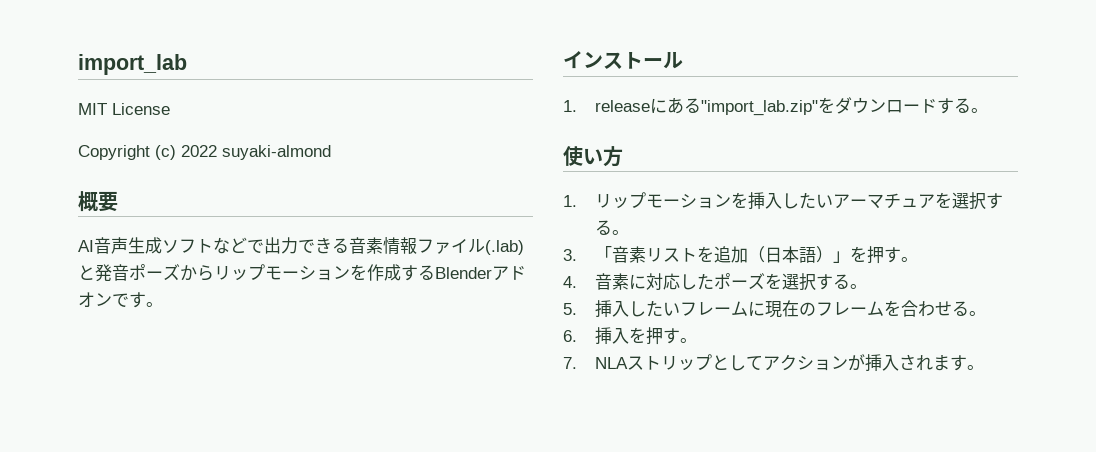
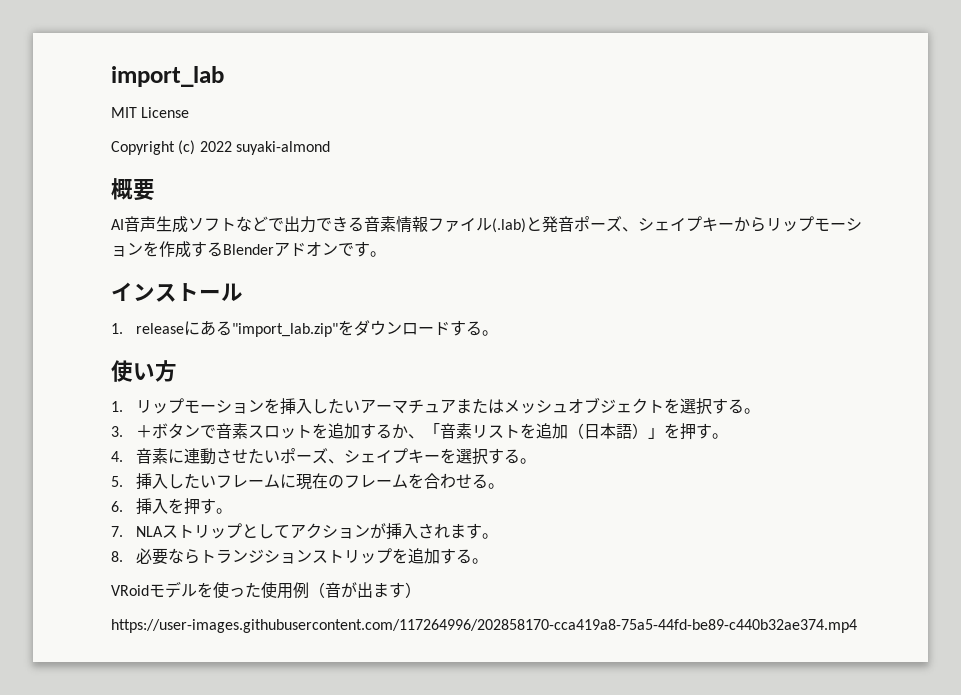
(180, 272) none -> [622,216,734,232] 、シェイプキー
[934,192,1003,210] [594,220,629,235] [563,249,577,261] を選択する。 // 3. -> [456,397,761,415] [111,423,425,439] またはメッシュオブジェクトを選択する。 // 3.＋ボタンで音素スロットを追加するか、
[645,273,765,290] 対応したポーズ -> [184,448,441,465] 連動させたいポーズ、シェイプキー
(984, 367) none -> [111,548,489,565] [111,581,421,599] [111,619,857,633] // 8.必要ならトランジションストリップを追加する。 // VRoidモデルを使った使用例（音が出ます） // https://user-images.githubusercontent.com/117264996/202858170-cca419a8-75a5-44fd-be89-c440b32ae374.mp4

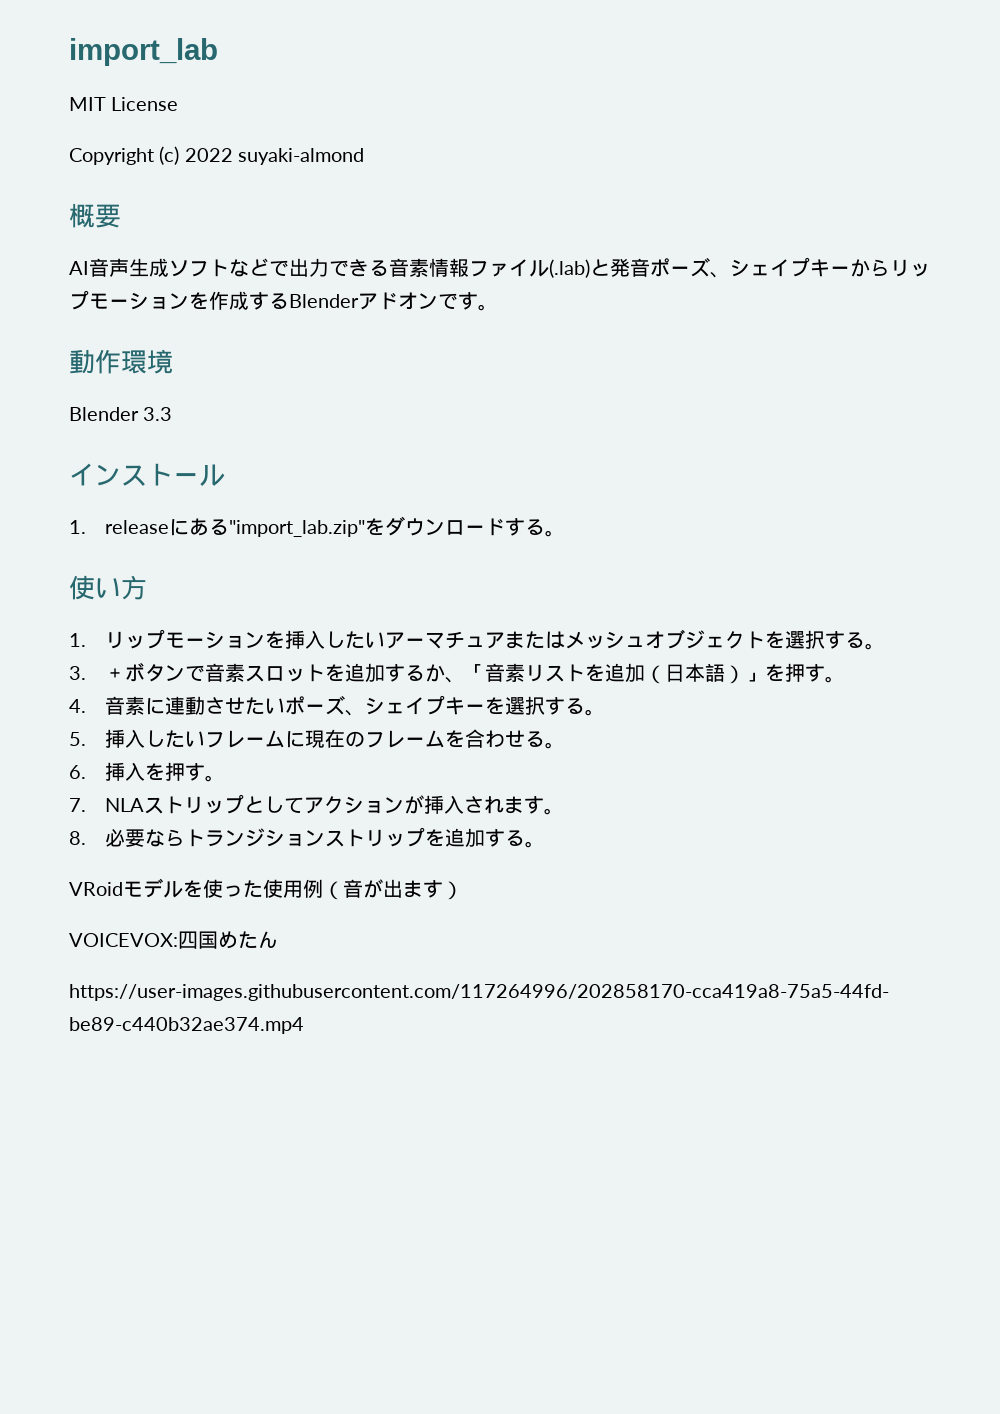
(386, 254) none -> [69,349,173,374] [69,407,173,421] // 動作環境 // Blender 3.3
(421, 590) none -> [69,931,278,949] // VOICEVOX:四国めたん

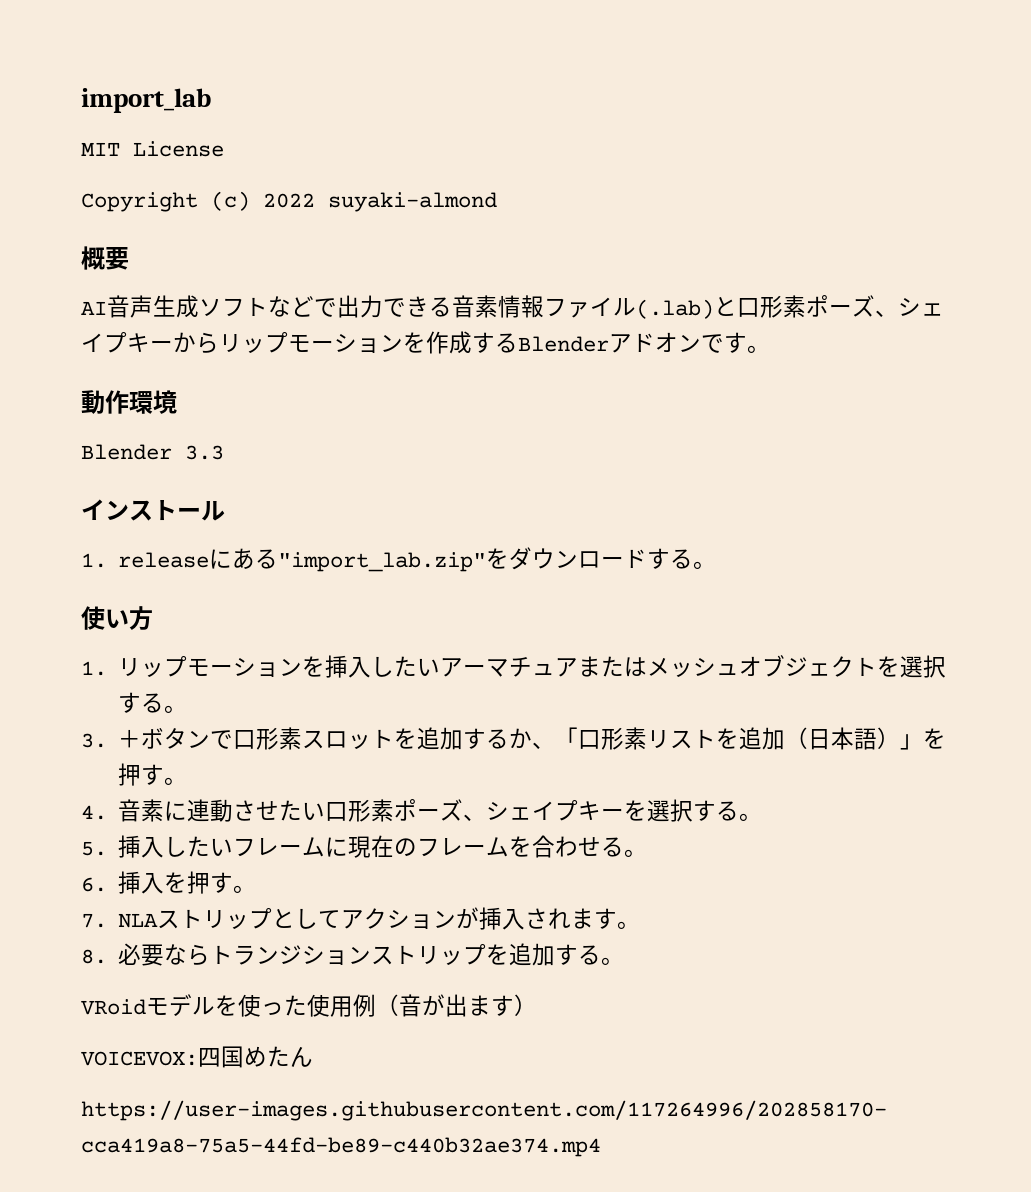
[610,258,650,277] 発音 -> [737,295,806,318] 口形素
[205,663,226,682] 音 -> [233,727,280,750] 口形
[485,663,506,682] 音 -> [578,727,625,750] 口形
(286, 706) none -> [325,799,395,822] 口形素

